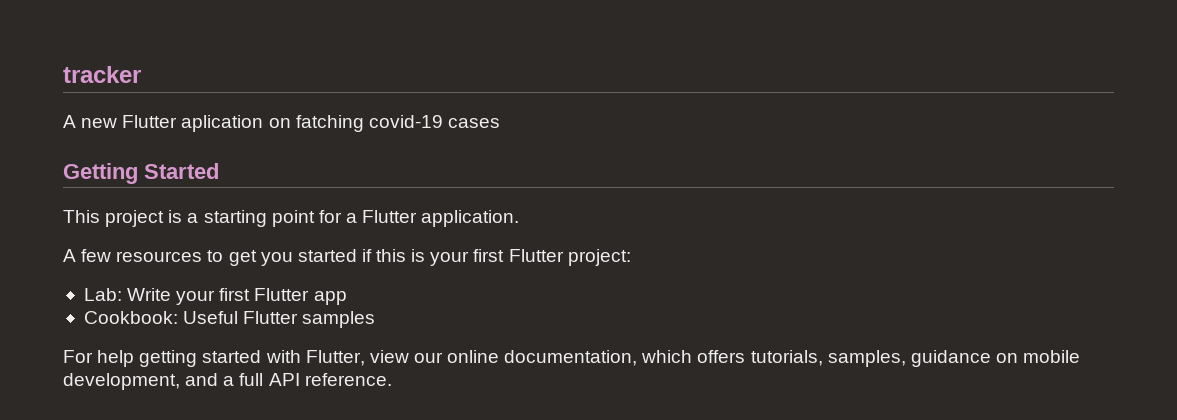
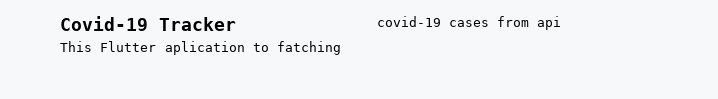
[63,66,141,83] [63,115,118,128] tracker // A new -> [60,16,236,31] [60,41,92,52] Covid-19 Tracker // This
[268,118,291,128] on -> [252,43,269,52] to
[63,163,219,184] [63,210,520,227] [63,249,631,266] [83,288,347,305] [83,311,376,328] [63,350,1081,367] [63,373,392,390] // Getting Started // This project is a starting point for a Flutter application. // A few resources to get you started if this is your first Flutter project: // Lab: Write your first Flutter app // Cookbook: Useful Flutter samples // For help getting started with Flutter, view our online documentation, which offers tutorials, samples, guidance on mobile development, and a full API reference. -> [497,16,561,30] from api

